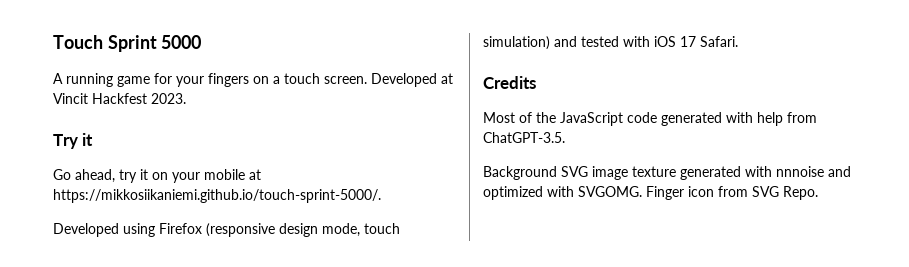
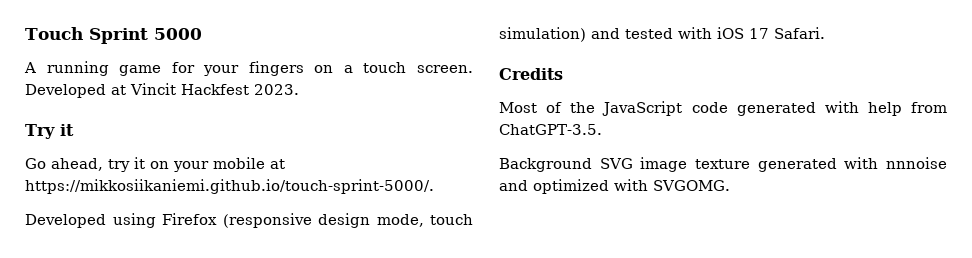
[646,186,818,200] Finger icon from SVG Repo. -> (730, 185) none

